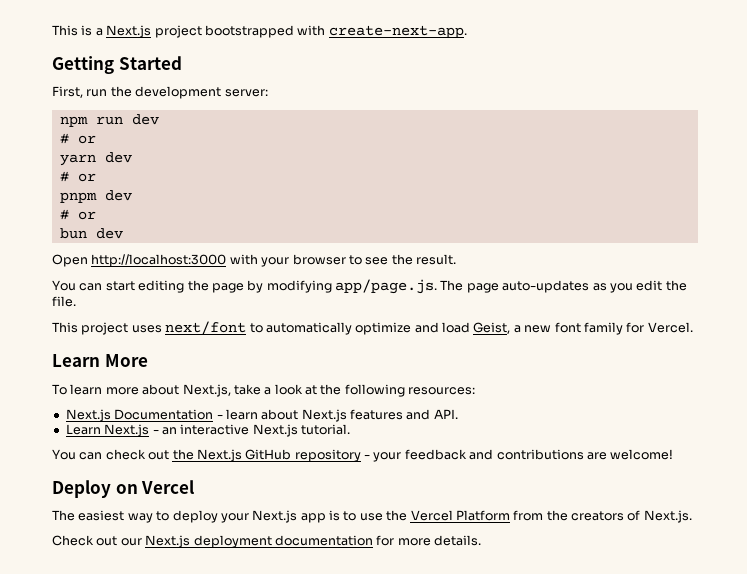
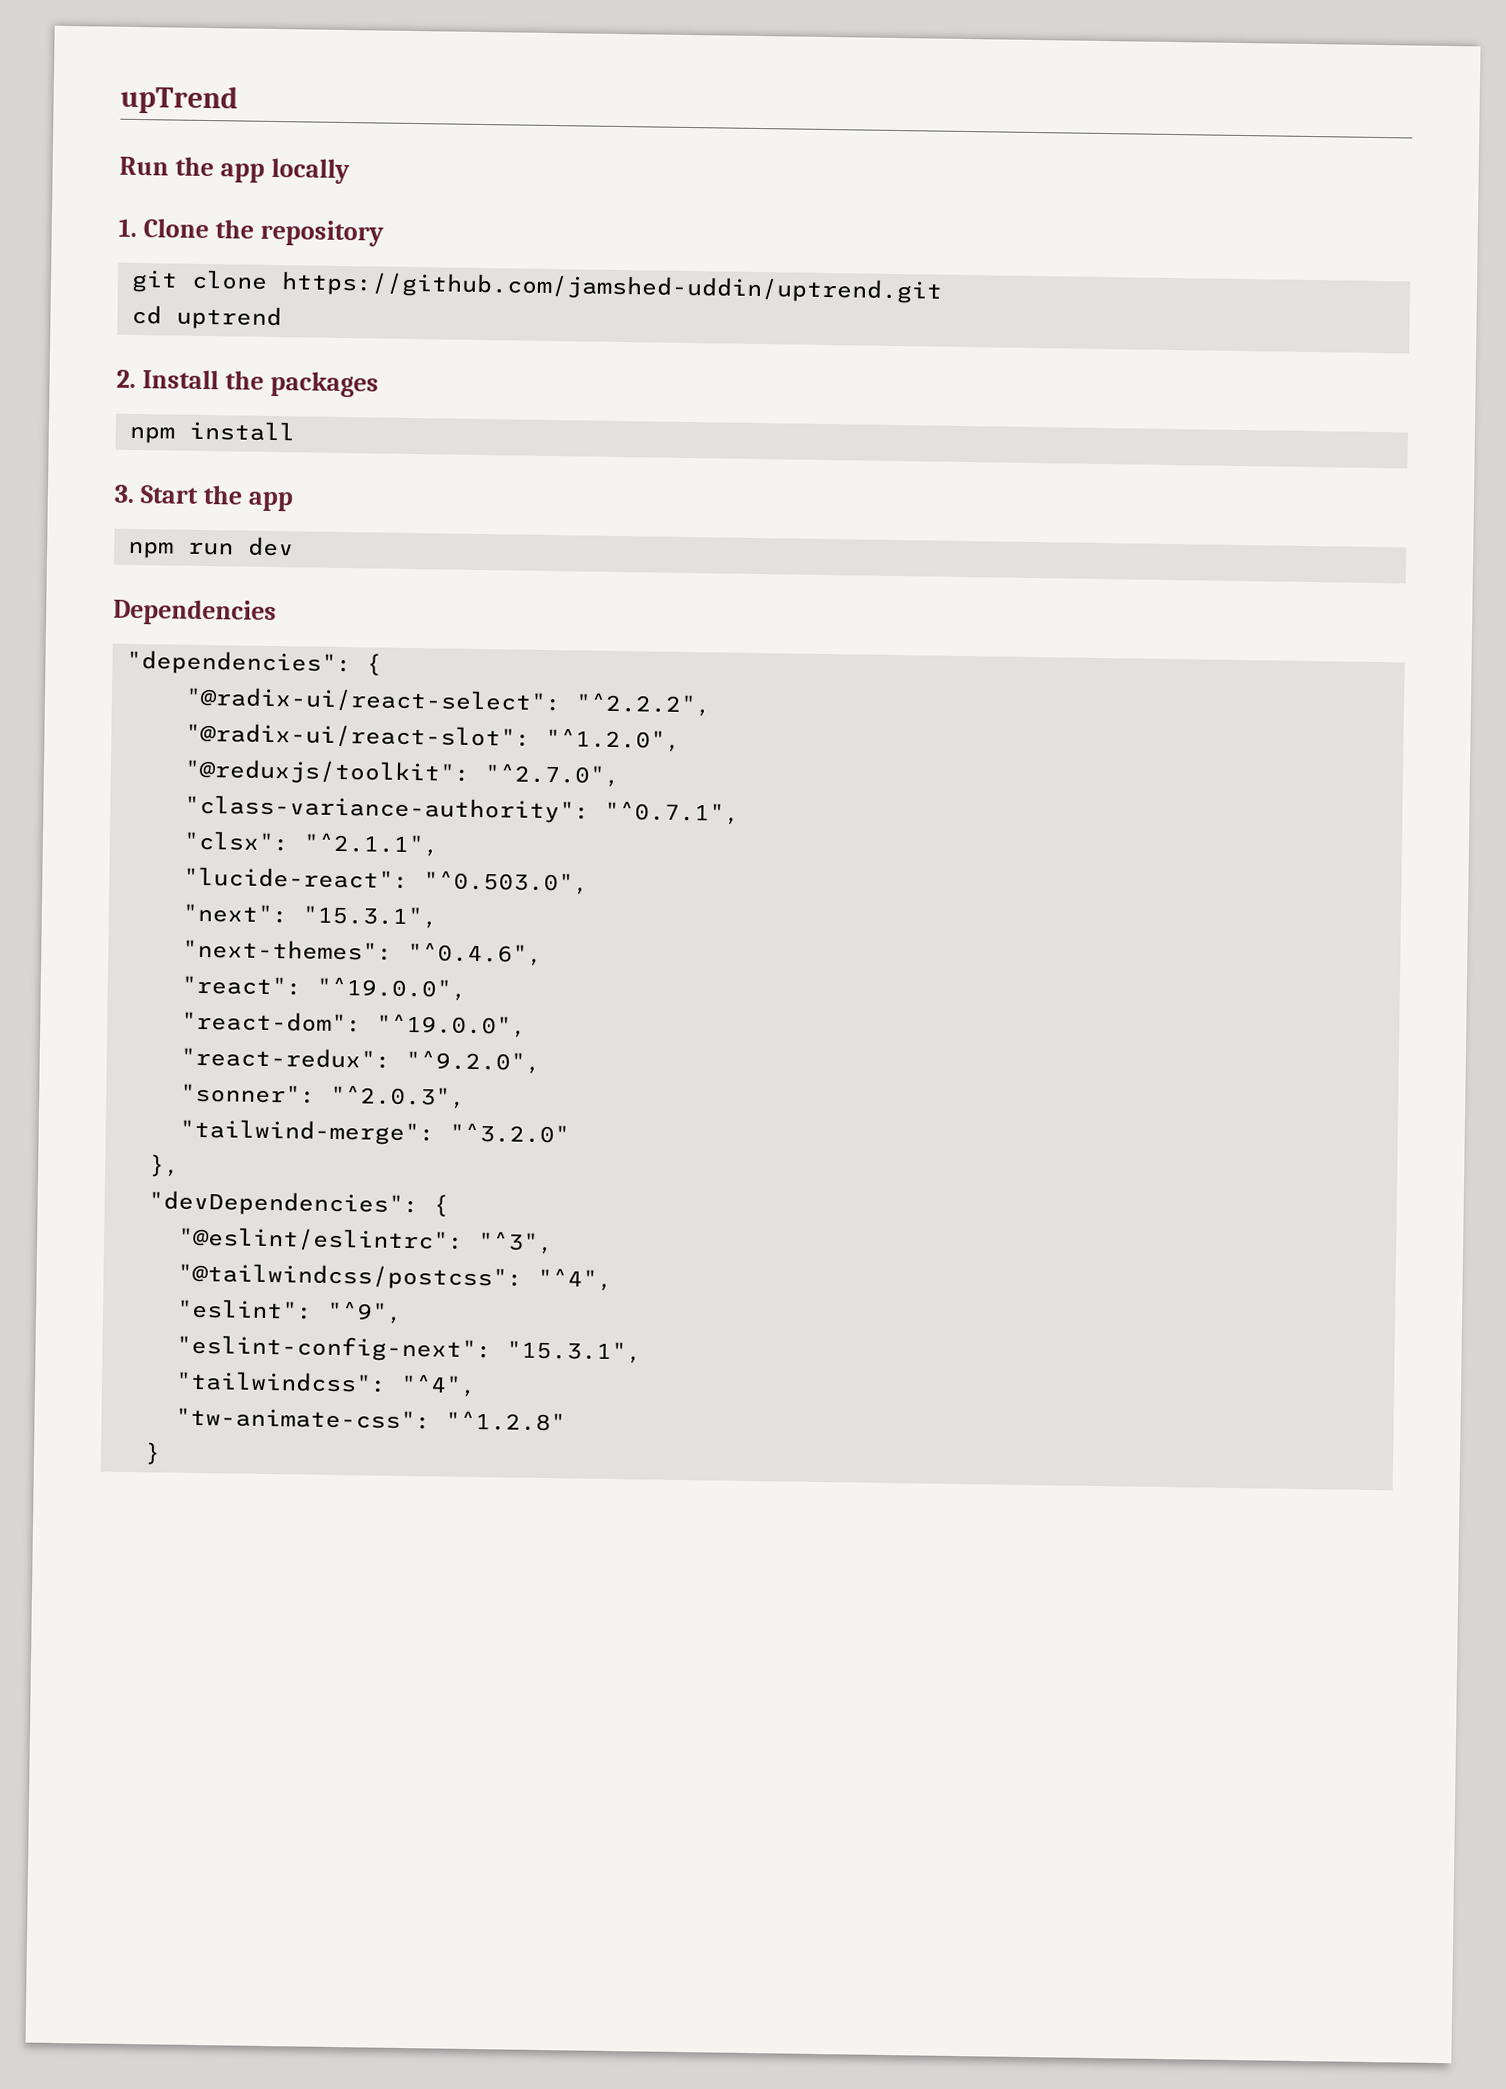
[52,25,467,38] [52,56,182,74] [52,86,268,99] [59,114,159,127] [59,133,96,144] [59,152,132,166] [59,171,96,182] [59,190,132,203] [59,209,96,220] [59,228,123,239] [52,254,456,267] [52,279,687,294] [52,296,76,307] [52,321,693,335] [52,354,148,367] [52,384,476,397] [65,409,458,422] [65,424,350,437] [52,449,674,462] [52,480,195,498] [52,510,692,523] [52,535,481,548] This is a Next.js project bootstrapped with create-next-app. // Getting Started // First, run the development server: // npm run dev // # or // yarn dev // # or // pnpm dev // # or // bun dev // Open http://localhost:3000 with your browser to see the result. // You can start editing the page by modifying app/page.js. The page auto-updates as you edit the file. // This project uses next/font to automatically optimize and load Geist, a new font family for Vercel. // Learn More // To learn more about Next.js, take a look at the following resources: // Next.js Documentation - learn about Next.js features and API. // Learn Next.js - an interactive Next.js tutorial. // You can check out the Next.js GitHub repository - your feedback and contributions are welcome! // Deploy on Vercel // The easiest way to deploy your Next.js app is to use the Vercel Platform from the creators of Next.js. // Check out our Next.js deployment documentation for more details. -> [120,84,238,115] [119,156,350,185] [118,218,384,247] [130,269,943,304] [130,304,282,331] [116,369,379,398] [128,420,295,444] [114,484,293,512] [126,536,294,559] [113,598,277,627] [125,649,382,677] [184,686,712,717] [184,722,681,752] [183,758,621,788] [183,794,740,825] [182,830,440,857] [182,866,589,895] [181,903,438,929] [181,938,543,966] [180,975,467,1001] [180,1010,527,1038] [179,1046,541,1074] [179,1083,466,1109] [178,1118,570,1146] [148,1154,180,1177] [147,1190,449,1218] [176,1226,554,1255] [176,1262,613,1291] [175,1298,403,1324] [175,1334,642,1364] [174,1370,477,1398] [174,1407,566,1432] [143,1442,161,1465] upTrend // Run the app locally // 1. Clone the repository // git clone https://github.com/jamshed-uddin/uptrend.git // cd uptrend // 2. Install the packages // npm install // 3. Start the app // npm run dev // Dependencies // "dependencies": { // "@radix-ui/react-select": "^2.2.2", // "@radix-ui/react-slot": "^1.2.0", // "@reduxjs/toolkit": "^2.7.0", // "class-variance-authority": "^0.7.1", // "clsx": "^2.1.1", // "lucide-react": "^0.503.0", // "next": "15.3.1", // "next-themes": "^0.4.6", // "react": "^19.0.0", // "react-dom": "^19.0.0", // "react-redux": "^9.2.0", // "sonner": "^2.0.3", // "tailwind-merge": "^3.2.0" // }, // "devDependencies": { // "@eslint/eslintrc": "^3", // "@tailwindcss/postcss": "^4", // "eslint": "^9", // "eslint-config-next": "15.3.1", // "tailwindcss": "^4", // "tw-animate-css": "^1.2.8" // }

